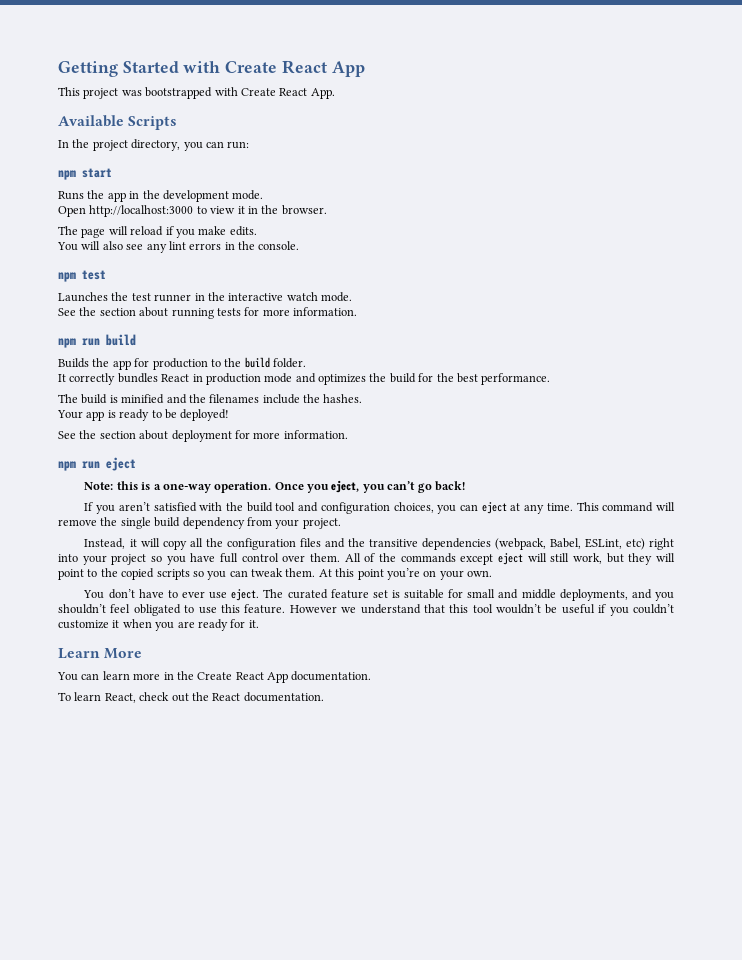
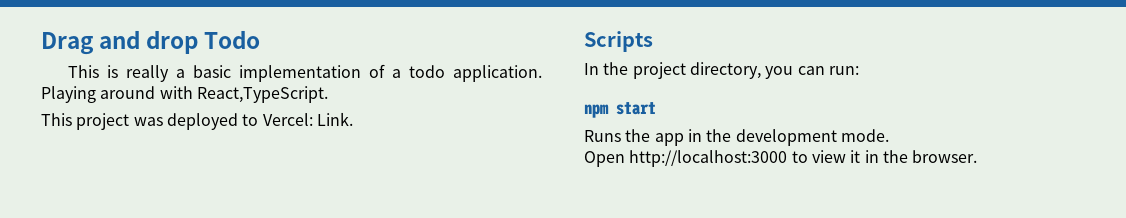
[58,60,365,77] [58,87,335,99] [58,115,124,127] Getting Started with Create React App // This project was bootstrapped with Create React App. // Available -> [41,30,261,55] [67,64,542,82] [41,86,328,103] [41,112,353,130] Drag and drop Todo // This is really a basic implementation of a todo application. Playing around with React,TypeScript. // This project was deployed to Vercel: Link. //
[58,226,257,238] [57,241,300,253] [58,270,106,282] [58,292,352,302] [58,307,357,319] [58,334,136,348] [58,357,306,370] [58,373,551,385] [58,394,363,404] [57,409,230,421] [58,430,348,442] [58,457,136,471] [84,480,465,493] [84,502,675,514] [58,517,341,529] [84,538,674,550] [58,553,675,565] [58,568,492,580] [83,589,674,601] [58,604,675,616] [58,619,259,631] [58,648,143,659] [57,671,372,683] [58,692,324,703] // The page will reload if you make edits. // You will also see any lint errors in the console. // npm test // Launches the test runner in the interactive watch mode. // See the section about running tests for more information. // npm run build // Builds the app for production to the build folder. // It correctly bundles React in production mode and optimizes the build for the best performance. // The build is minified and the filenames include the hashes. // Your app is ready to be deployed! // See the section about deployment for more information. // npm run eject // Note: this is a one-way operation. Once you eject, you can’t go back! // If you aren’t satisfied with the build tool and configuration choices, you can eject at any time. This command will remove the single build dependency from your project. // Instead, it will copy all the configuration files and the transitive dependencies (webpack, Babel, ESLint, etc) right into your project so you have full control over them. All of the commands except eject will still work, but they will point to the copied scripts so you can tweak them. At this point you’re on your own. // You don’t have to ever use eject. The curated feature set is suitable for small and middle deployments, and you shouldn’t feel obligated to use this feature. However we understand that this tool wouldn’t be useful if you couldn’t customize it when you are ready for it. // Learn More // You can learn more in the Create React App documentation. // To learn React, check out the React documentation. -> (978, 156) none

